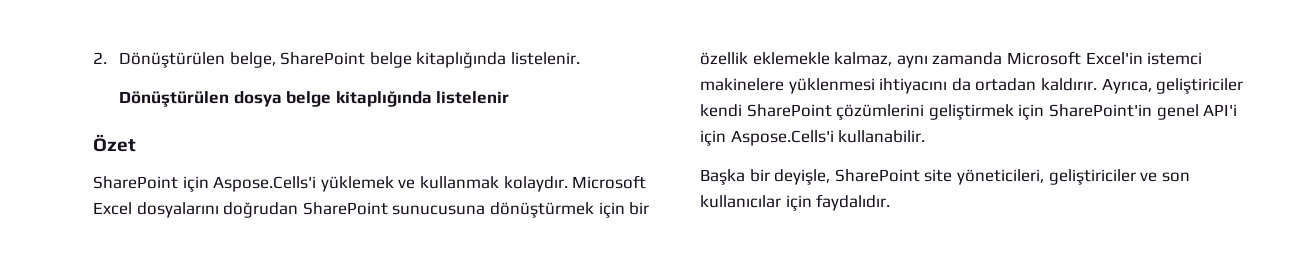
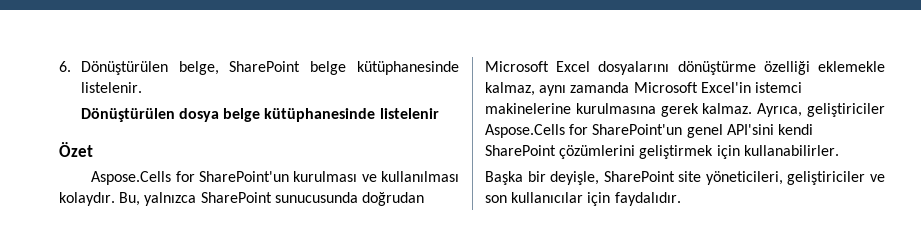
[93,52,107,64] 2. -> [59,61,71,72] 6.
[416,52,507,68] kitaplığında -> [357,61,459,75] kütüphanesinde
[335,91,432,107] kitaplığında -> [264,108,376,122] kütüphanesinde
[93,175,647,192] [93,202,650,218] [700,52,748,65] SharePoint için Aspose.Cells'i yüklemek ve kullanmak kolaydır. Microsoft Excel dosyalarını doğrudan SharePoint sunucusuna dönüştürmek için bir özellik -> [91,171,459,185] [59,192,424,206] [485,61,810,75] Aspose.Cells for SharePoint'un kurulması ve kullanılması kolaydır. Bu, yalnızca SharePoint sunucusunda doğrudan Microsoft Excel dosyalarını dönüştürme özelliği
[700,78,1244,94] makinelere yüklenmesi ihtiyacını da ortadan kaldırır. Ayrıca, geliştiriciler -> [485,103,885,117] [485,124,774,138] makinelerine kurulmasına gerek kalmaz. Ayrıca, geliştiriciler Aspose.Cells for SharePoint'un genel API'sini
[1048,104,1238,120] [700,130,926,146] SharePoint'in genel API'i için Aspose.Cells'i kullanabilir. -> [743,145,839,156] kullanabilirler.

